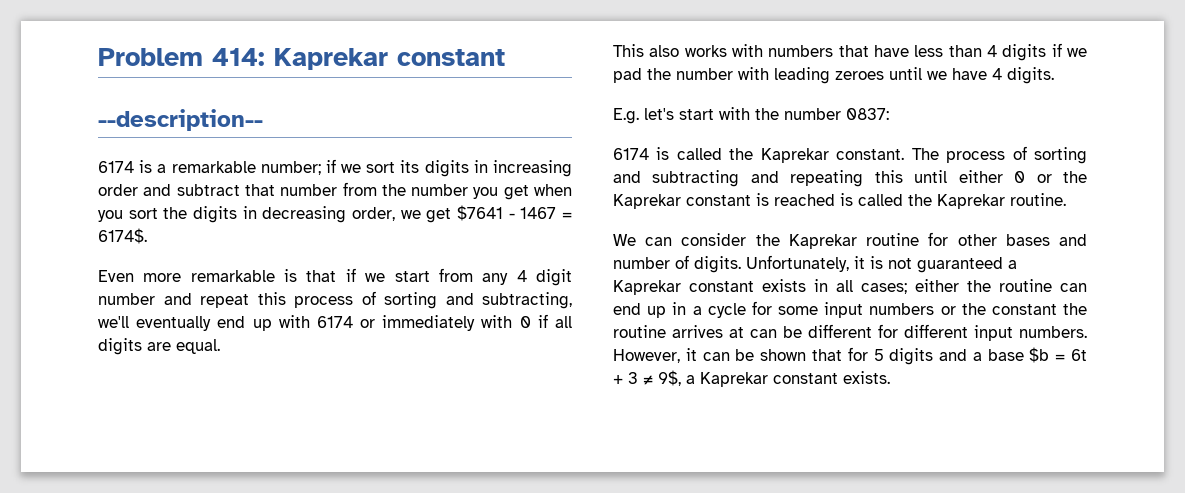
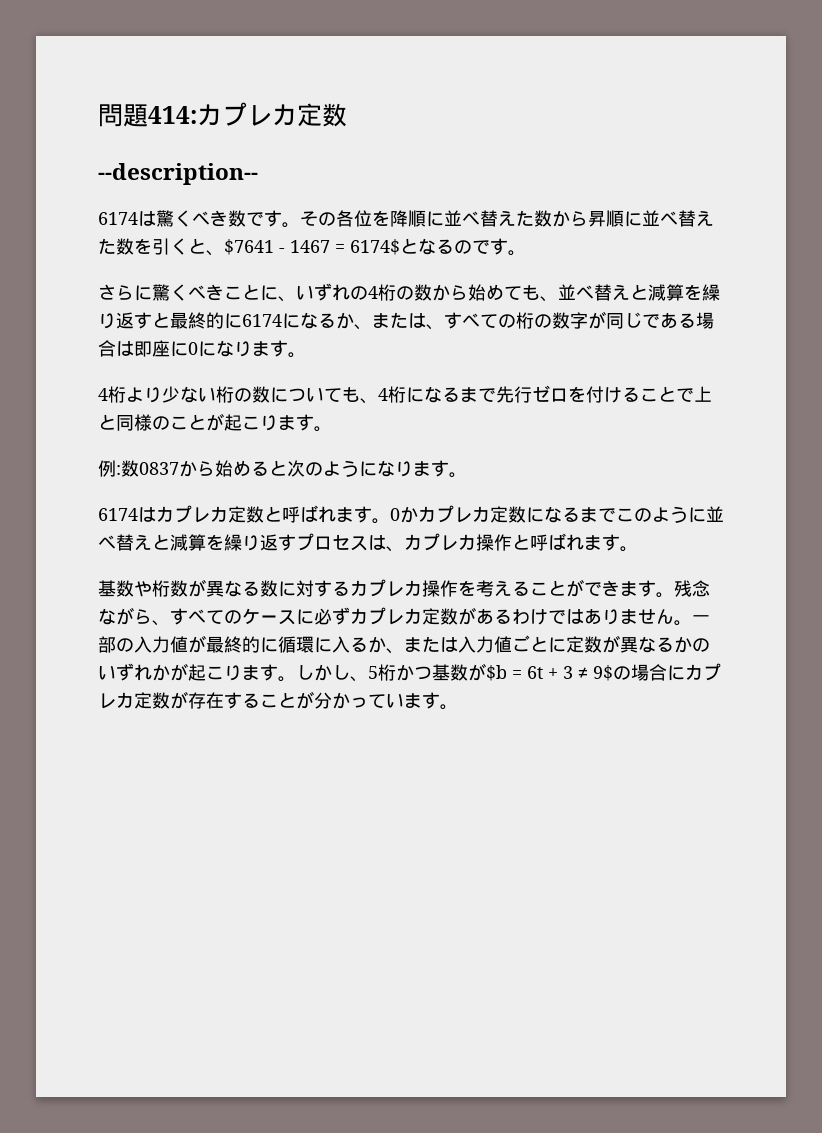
[98,48,505,70] [98,109,263,131] [98,159,572,177] [98,182,572,200] [98,205,573,223] [98,228,147,244] [98,268,573,286] [98,291,572,309] [98,314,572,331] [98,338,220,355] [613,43,1087,61] [613,67,1054,84] [613,107,889,124] [613,146,1087,164] [613,170,1087,187] [613,193,1066,209] [613,232,1087,249] [613,255,1017,273] [613,279,1087,295] [613,301,1087,318] [613,324,1087,341] [613,347,1024,365] Problem 414: Kaprekar constant // --description-- // 6174 is a remarkable number; if we sort its digits in increasing order and subtract that number from the number you get when you sort the digits in decreasing order, we get $7641 - 1467 = 6174$. // Even more remarkable is that if we start from any 4 digit number and repeat this process of sorting and subtracting, we'll eventually end up with 6174 or immediately with 0 if all digits are equal. // This also works with numbers that have less than 4 digits if we pad the number with leading zeroes until we have 4 digits. // E.g. let's start with the number 0837: // 6174 is called the Kaprekar constant. The process of sorting and subtracting and repeating this until either 0 or the Kaprekar constant is reached is called the Kaprekar routine. // We can consider the Kaprekar routine for other bases and number of digits. Unfortunately, it is not guaranteed a Kaprekar constant exists in all cases; either the routine can end up in a cycle for some input numbers or the constant the routine arrives at can be different for different input numbers. However, it can be shown that for 5 digits and a base -> [98,102,347,127] [98,163,258,185] [98,210,714,228] [98,238,526,256] [98,283,720,302] [98,311,714,330] [98,340,306,358] [98,385,712,404] [98,413,332,432] [98,460,467,478] [98,505,724,524] [98,533,638,552] [98,579,710,598] [98,607,710,626] [98,635,710,654] [98,663,486,682] 問題414:カプレカ定数 // --description-- // 6174は驚くべき数です。その各位を降順に並べ替えた数から昇順に並べ替えた数を引くと、$7641 - 1467 = 6174$となるのです。 // さらに驚くべきことに、いずれの4桁の数から始めても、並べ替えと減算を繰り返すと最終的に6174になるか、または、すべての桁の数字が同じである場合は即座に0になります。 // 4桁より少ない桁の数についても、4桁になるまで先行ゼロを付けることで上と同様のことが起こります。 // 例:数0837から始めると次のようになります。 // 6174はカプレカ定数と呼ばれます。0かカプレカ定数になるまでこのように並べ替えと減算を繰り返すプロセスは、カプレカ操作と呼ばれます。 // 基数や桁数が異なる数に対するカプレカ操作を考えることができます。残念ながら、すべてのケースに必ずカプレカ定数があるわけではありません。一部の入力値が最終的に循環に入るか、または入力値ごとに定数が異なるかのいずれかが起こります。しかし、5桁かつ基数が
[658,370,890,387] 9$, a Kaprekar constant exists. -> [593,663,721,681] [98,691,458,710] 9$の場合にカプレカ定数が存在することが分かっています。

